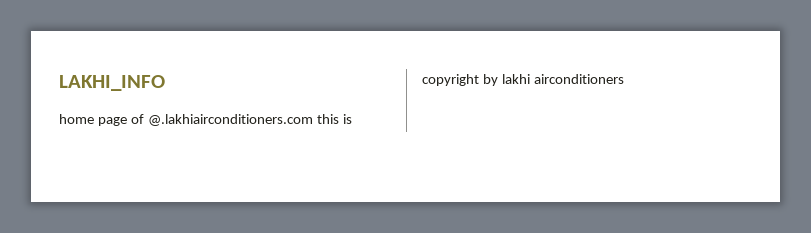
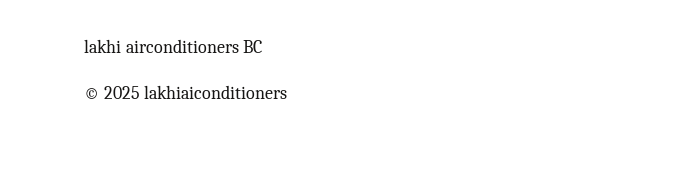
[59,75,165,91] [59,114,352,126] [422,74,624,86] LAKHI_INFO // home page of @.lakhiairconditioners.com this is copyright by lakhi airconditioners -> [84,39,263,53] [84,85,288,99] lakhi airconditioners BC // © 2025 lakhiaiconditioners

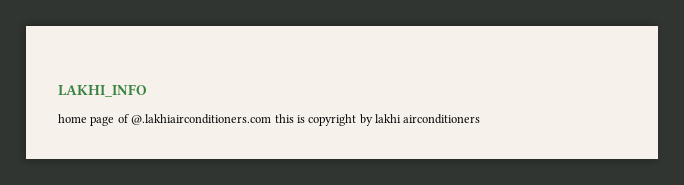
[84,39,263,53] [84,85,288,99] lakhi airconditioners BC // © 2025 lakhiaiconditioners -> [58,84,147,97] [58,114,481,126] LAKHI_INFO // home page of @.lakhiairconditioners.com this is copyright by lakhi airconditioners

